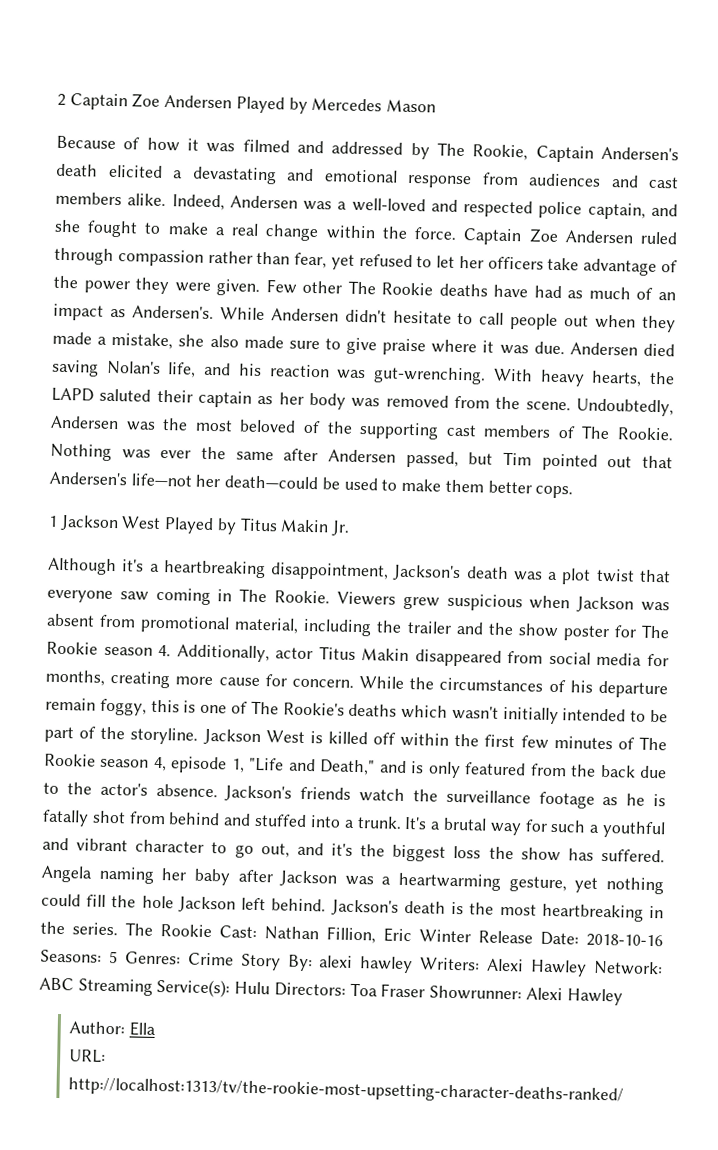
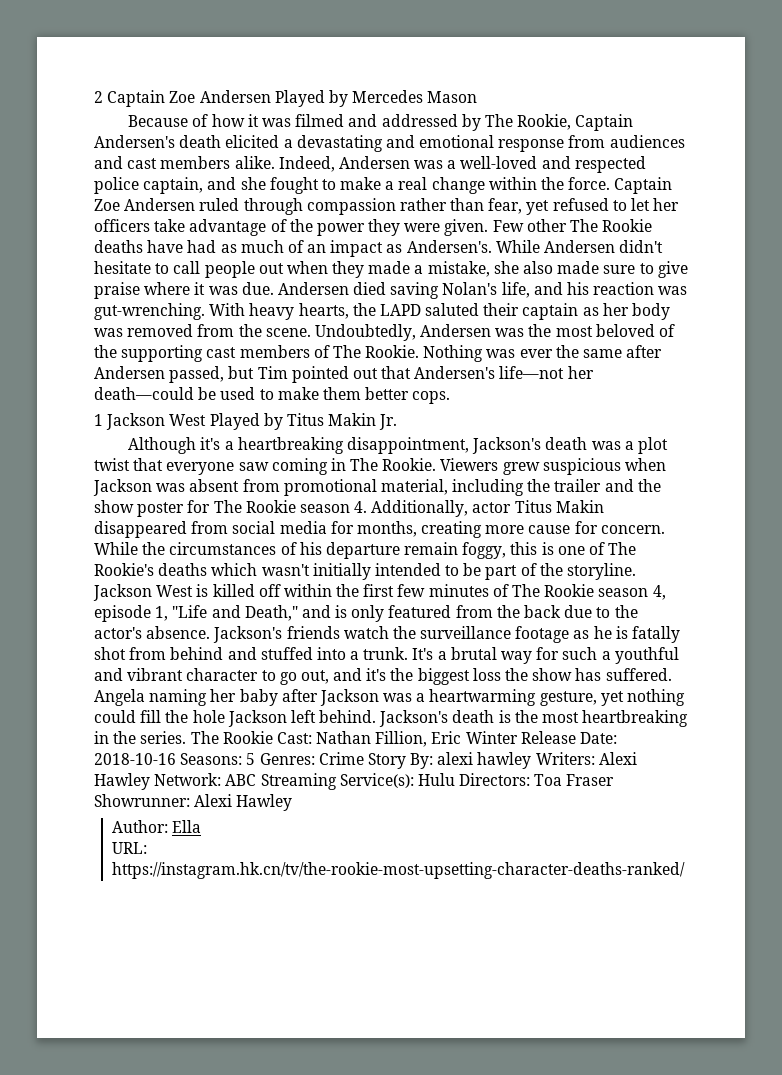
[68,1077,625,1105] http://localhost:1313/tv/the-rookie-most-upsetting-character-deaths-ranked/ -> [111,862,685,879] https://instagram.hk.cn/tv/the-rookie-most-upsetting-character-deaths-ranked/

